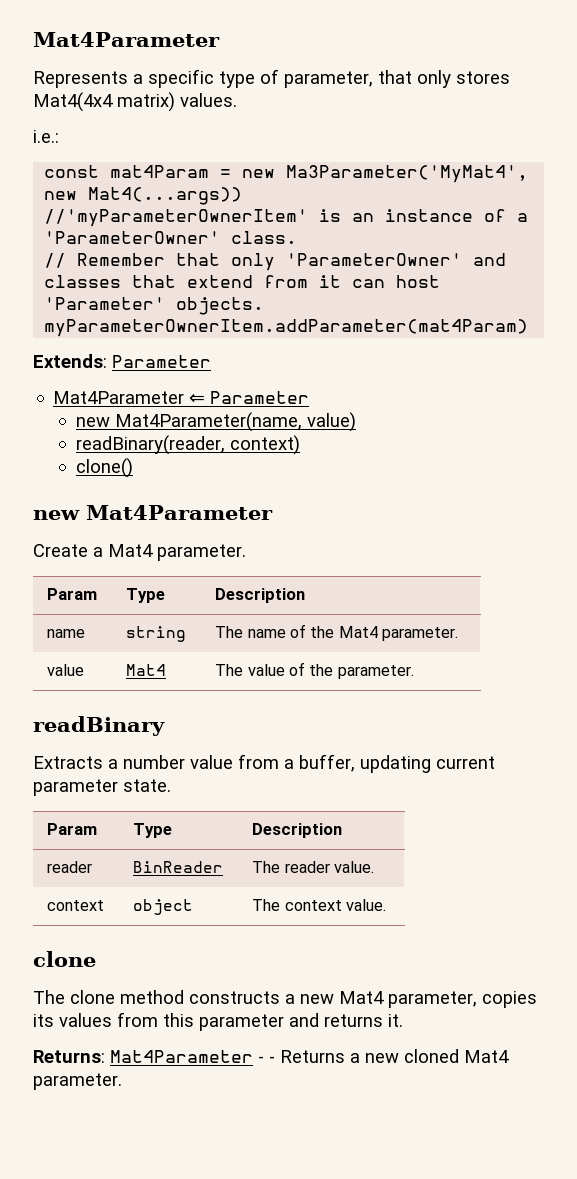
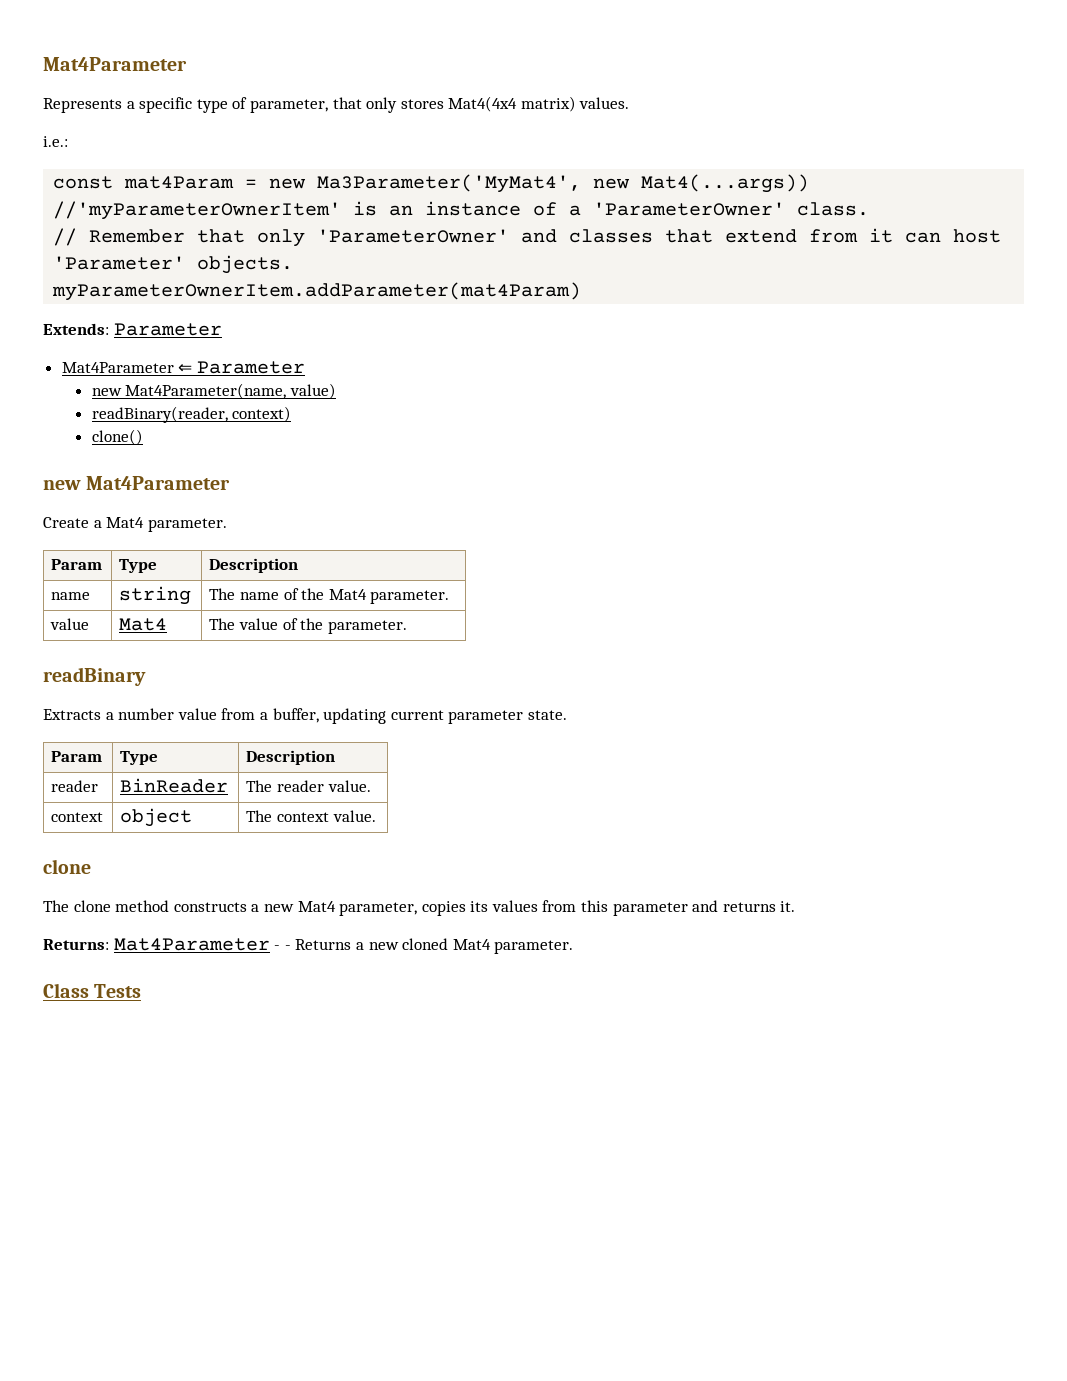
(122, 1081) none -> [43,983,142,998] // Class Tests

